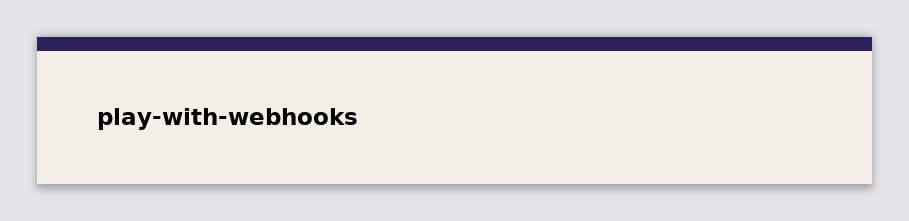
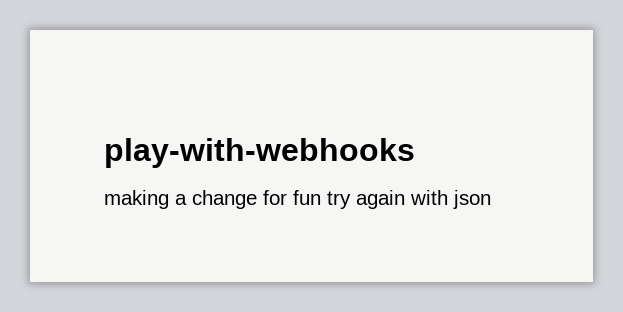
(358, 119) none -> [104,190,491,209] // making a change for fun try again with json

